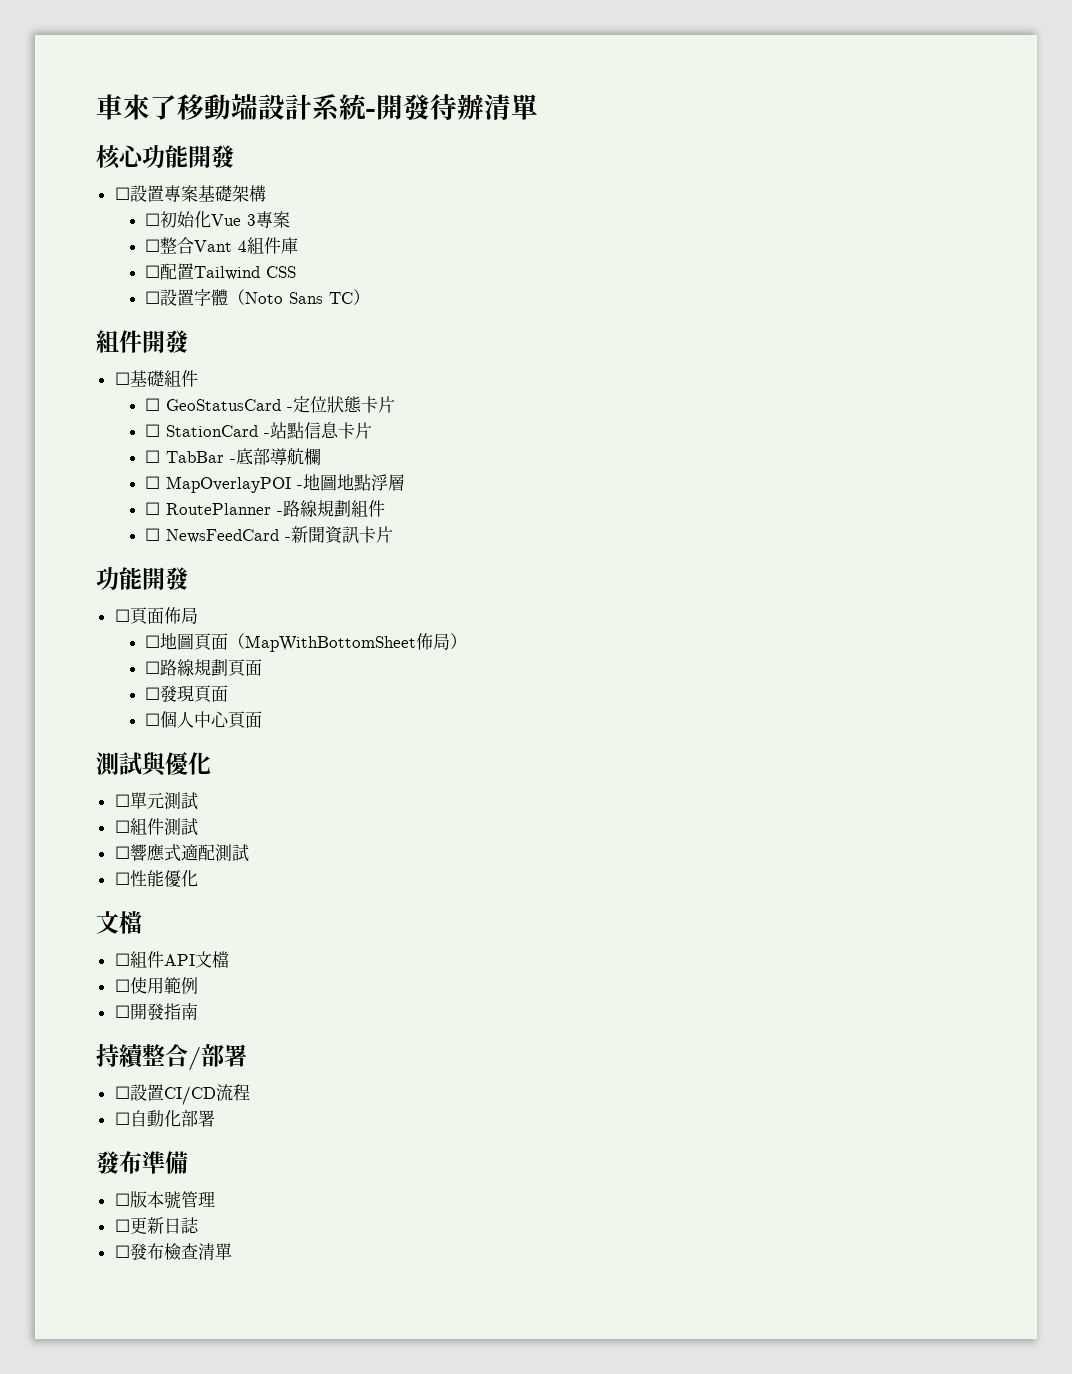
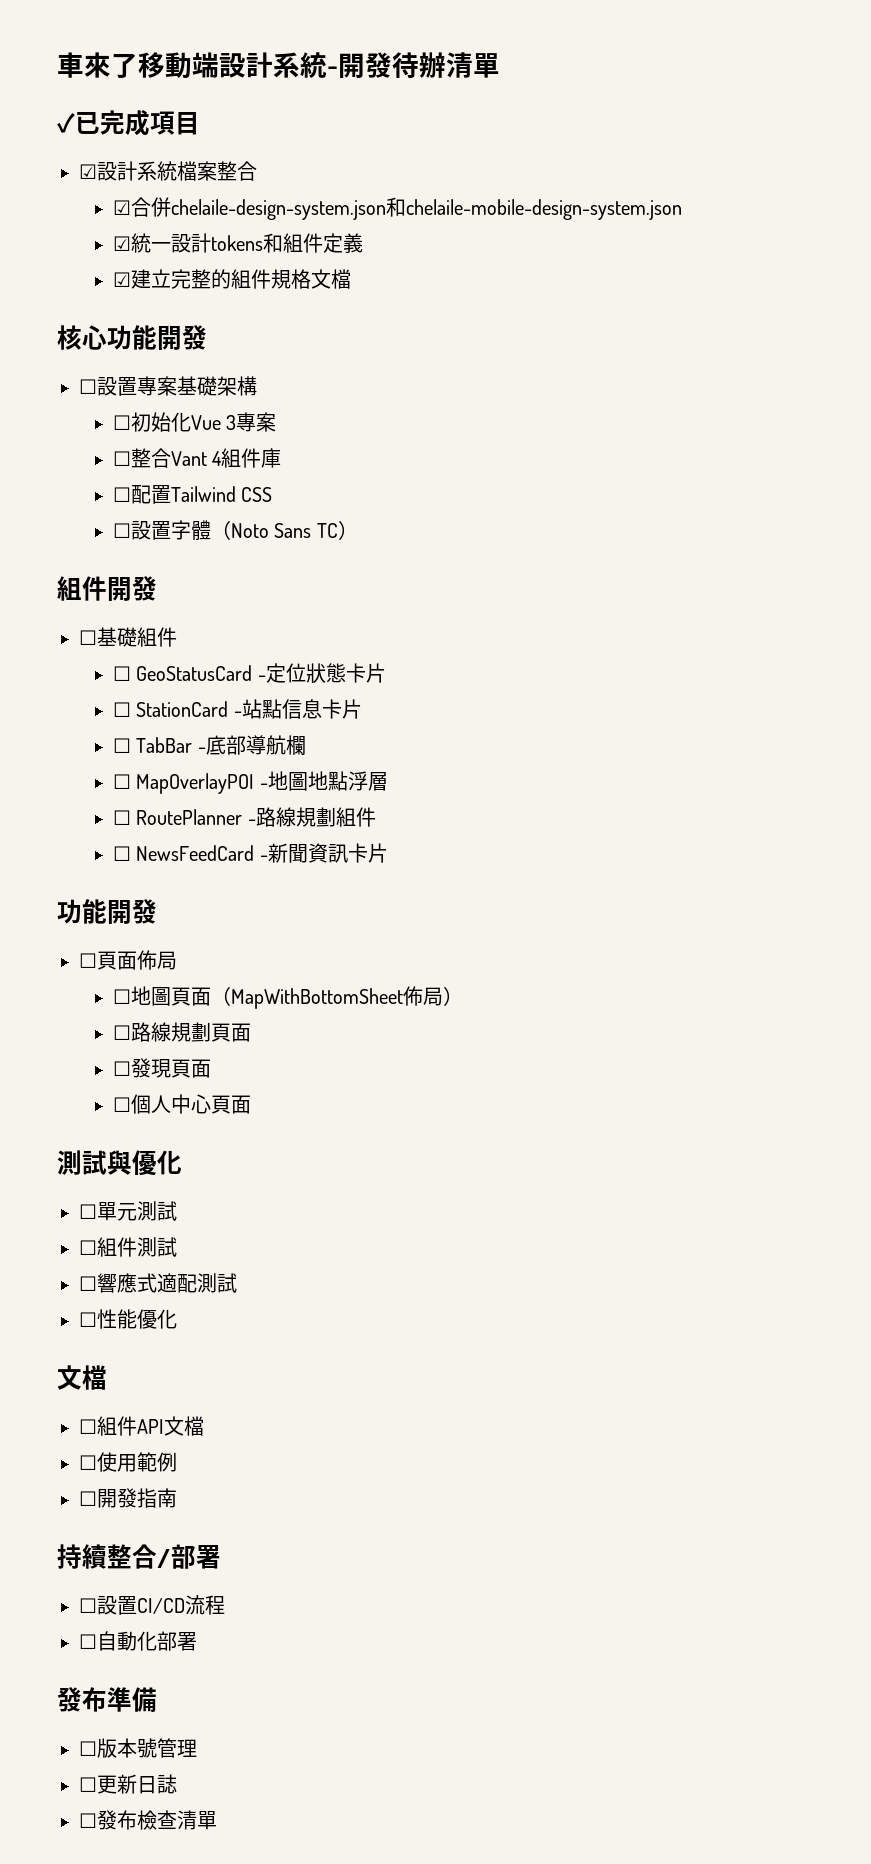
(538, 107) none -> [57,110,200,136] [79,161,257,181] [113,197,683,220] [113,233,364,253] [113,269,352,289] // ✓已完成項目 // ☑設計系統檔案整合 // ☑合併chelaile-design-system.json和chelaile-mobile-design-system.json // ☑統一設計tokens和組件定義 // ☑建立完整的組件規格文檔

